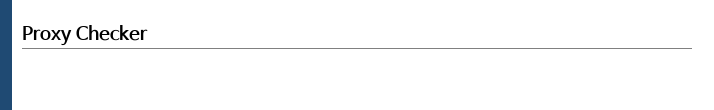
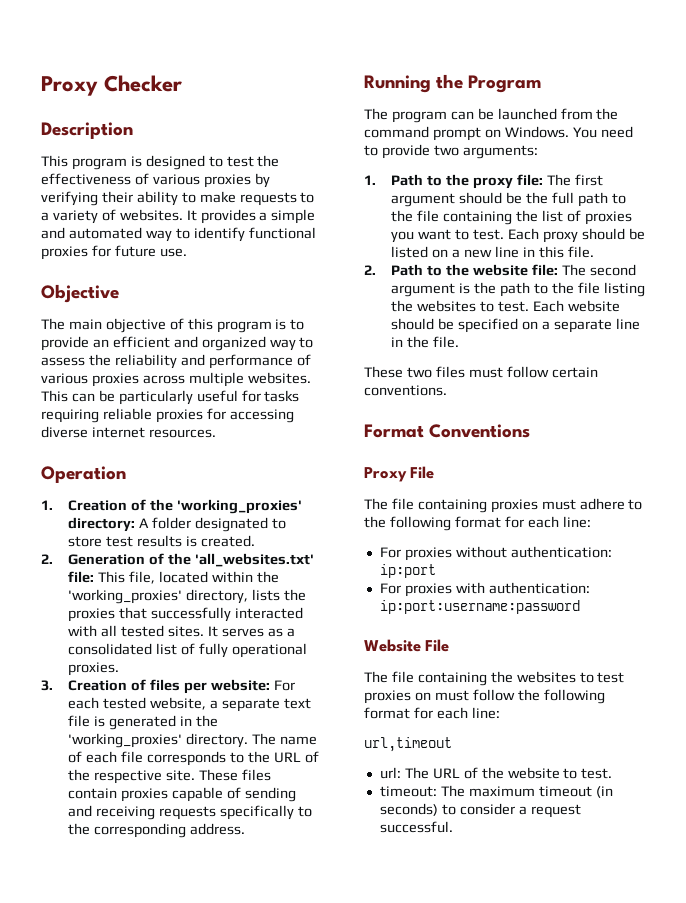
(148, 33) none -> [41,122,133,139] [41,155,280,170] [41,173,270,188] [41,191,315,206] [41,209,316,224] [41,227,316,242] [41,245,187,260] [41,284,119,303] [41,318,305,333] [41,336,314,351] [41,354,311,369] [41,372,311,387] [41,390,300,405] [41,408,294,423] [41,426,216,438] [41,466,126,483] [41,499,303,514] [68,517,287,532] [68,535,256,547] [41,553,315,567] [68,571,280,584] [68,589,307,604] [68,607,304,622] [68,625,295,637] [68,643,308,658] [68,662,120,676] [41,679,296,694] [68,697,312,712] [68,715,219,730] [68,733,318,748] [68,751,319,766] [68,769,272,784] [68,787,297,802] [68,805,313,820] [68,823,246,838] [364,74,542,93] [364,108,619,123] [364,126,633,141] [364,144,538,159] [364,174,603,189] [391,192,626,207] [391,210,632,225] [391,228,645,243] [391,246,594,258] [364,264,636,276] [391,282,645,297] [391,300,621,312] [391,318,640,333] [391,336,460,348] [364,366,598,378] [364,385,447,396] [364,424,531,438] [364,466,435,482] [364,498,643,513] [364,516,591,531] [379,546,612,561] [379,564,436,578] [379,582,590,597] [379,600,580,614] [364,639,450,652] [364,671,625,686] [364,689,605,704] [364,707,500,719] [364,737,452,752] [379,767,613,779] [379,785,613,798] [379,803,581,818] [379,821,453,833] // Description // This program is designed to test the effectiveness of various proxies by verifying their ability to make requests to a variety of websites. It provides a simple and automated way to identify functional proxies for future use. // Objective // The main objective of this program is to provide an efficient and organized way to assess the reliability and performance of various proxies across multiple websites. This can be particularly useful for tasks requiring reliable proxies for accessing diverse internet resources. // Operation // 1. Creation of the 'working_proxies' directory: A folder designated to store test results is created. // 2. Generation of the 'all_websites.txt' file: This file, located within the 'working_proxies' directory, lists the proxies that successfully interacted with all tested sites. It serves as a consolidated list of fully operational proxies. // 3. Creation of files per website: For each tested website, a separate text file is generated in the 'working_proxies' directory. The name of each file corresponds to the URL of the respective site. These files contain proxies capable of sending and receiving requests specifically to the corresponding address. // Running the Program // The program can be launched from the command prompt on Windows. You need to provide two arguments: // 1. Path to the proxy file: The first argument should be the full path to the file containing the list of proxies you want to test. Each proxy should be listed on a new line in this file. // 2. Path to the website file: The second argument is the path to the file listing the websites to test. Each website should be specified on a separate line in the file. // These two files must follow certain conventions. // Format Conventions // Proxy File // The file containing proxies must adhere to the following format for each line: // For proxies without authentication: ip:port // For proxies with authentication: ip:port:username:password // Website File // The file containing the websites to test proxies on must follow the following format for each line: // url,timeout // url: The URL of the website to test. // timeout: The maximum timeout (in seconds) to consider a request successful.

